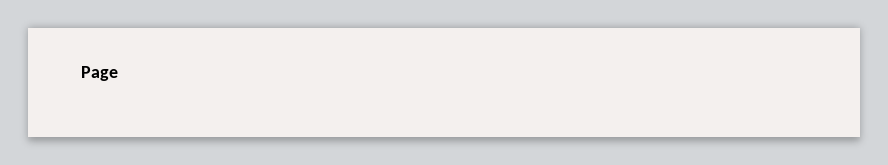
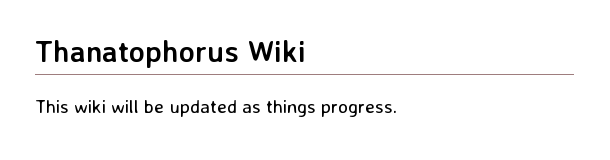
[81,66,118,81] Page -> [35,40,306,68] [35,100,397,117] Thanatophorus Wiki // This wiki will be updated as things progress.

